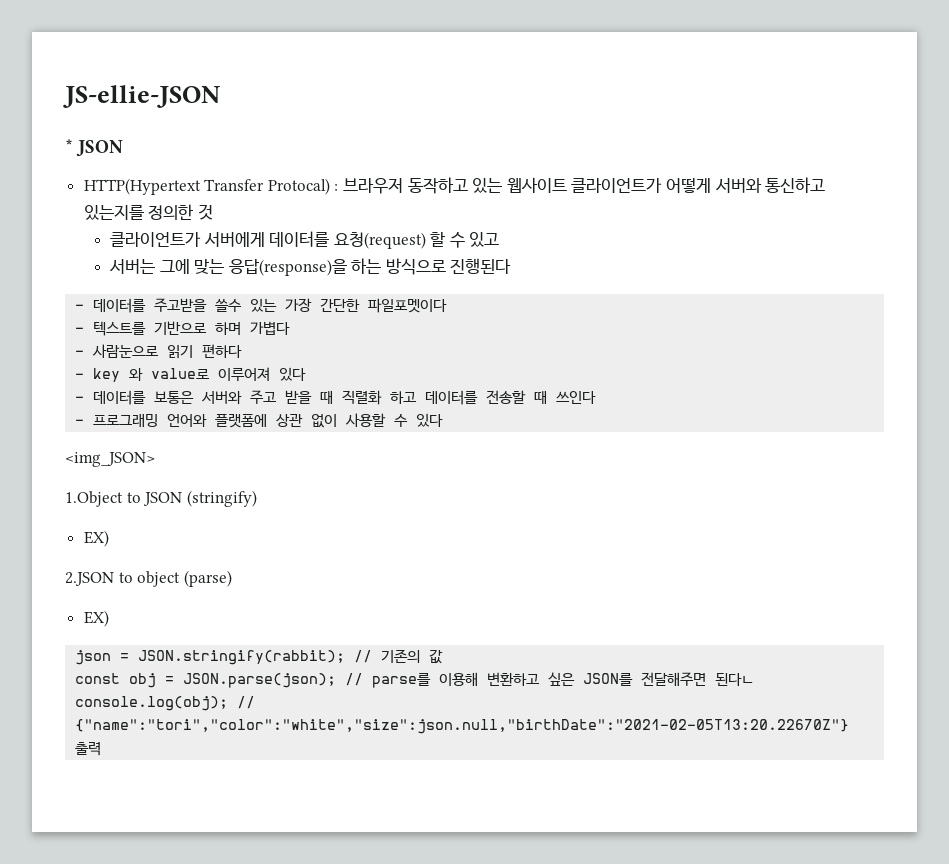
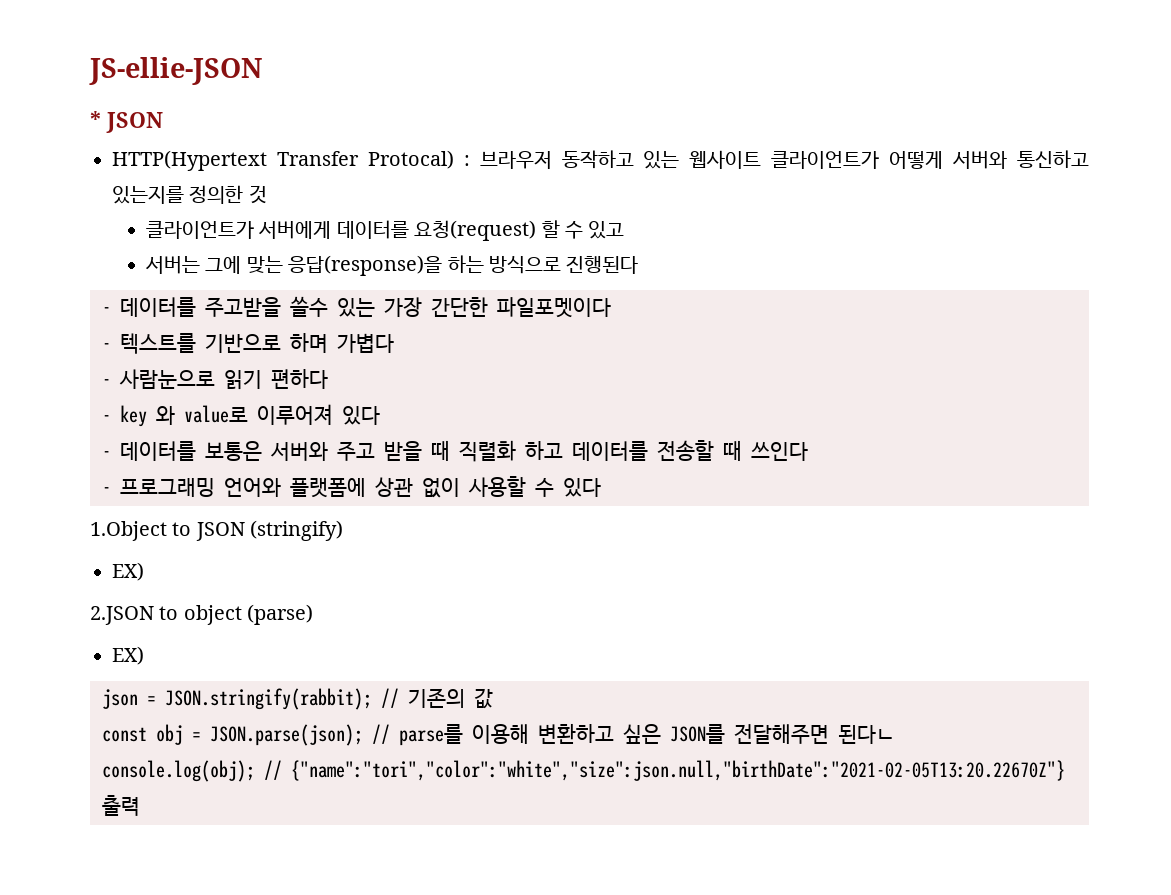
[65,452,155,467] // <img_JSON> -> (601, 487) none

